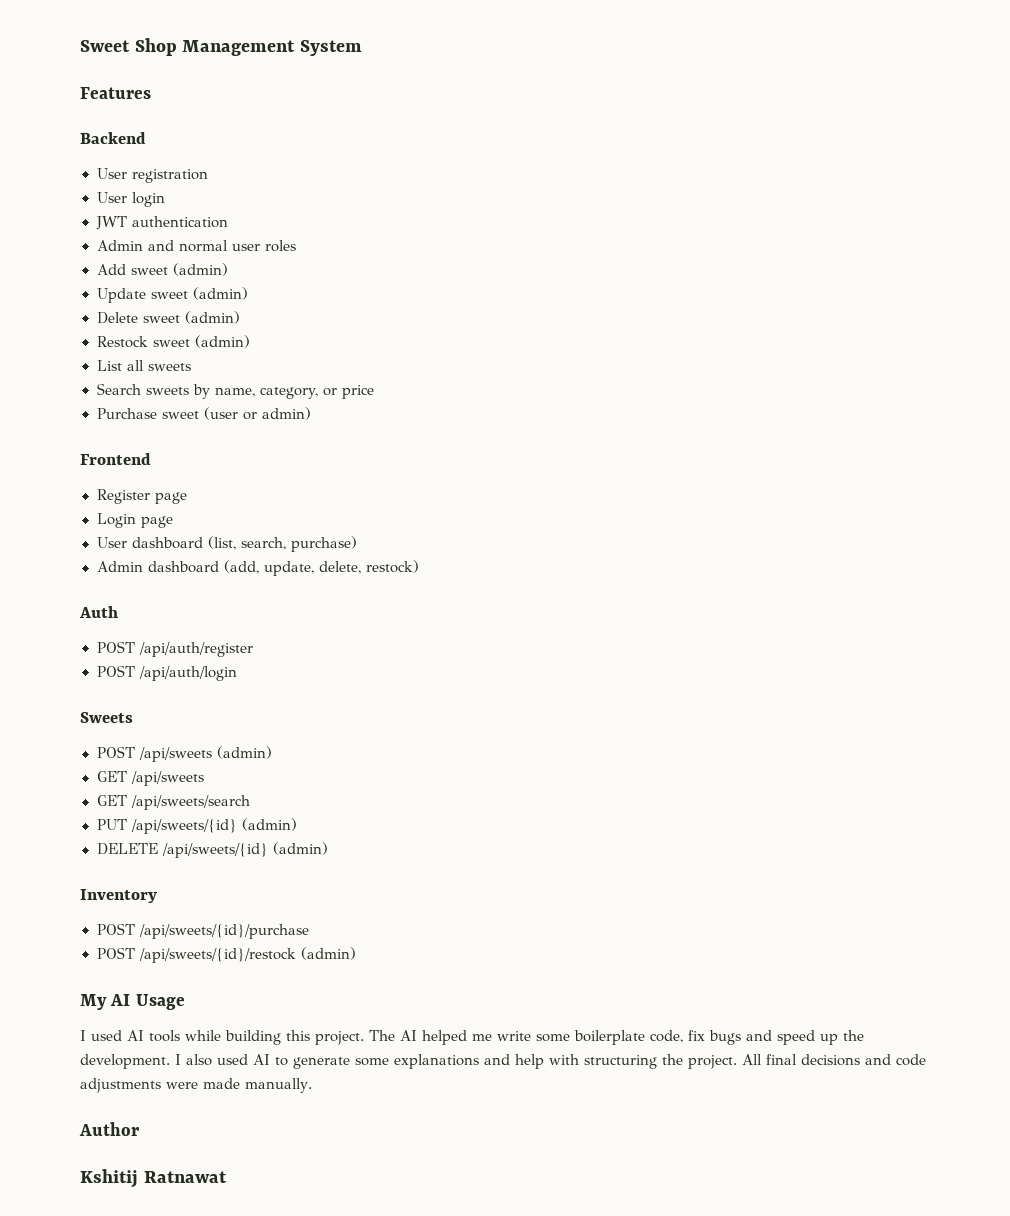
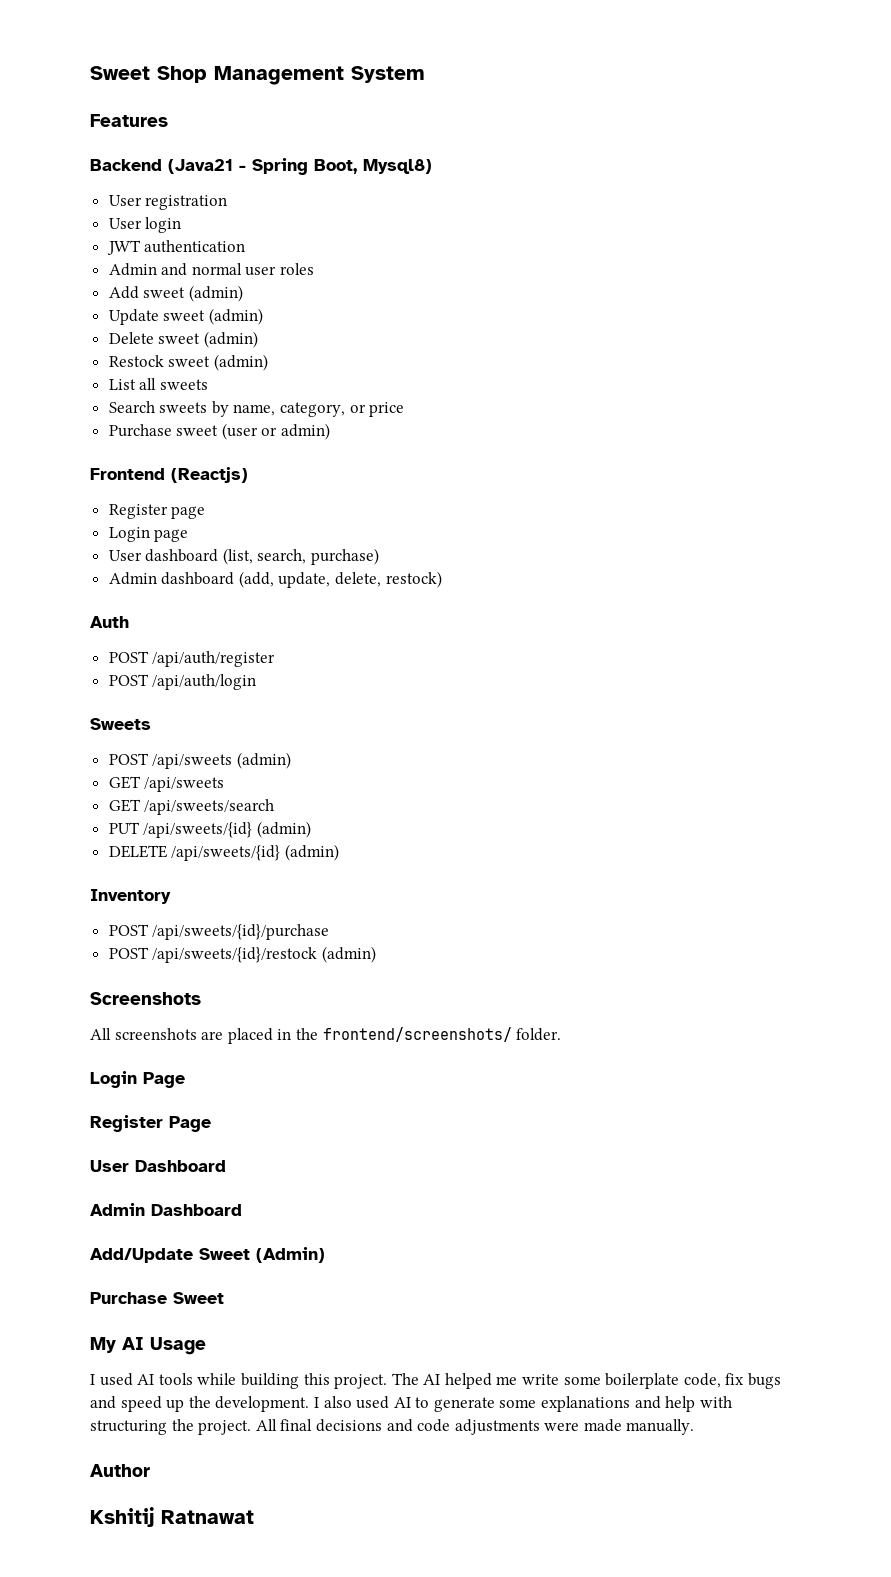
(146, 138) none -> [168,158,432,175] (Java21 - Spring Boot, Mysql8)
(151, 459) none -> [171,467,248,483] (Reactjs)
(356, 953) none -> [90,992,201,1005] [90,1027,562,1044] [90,1071,185,1088] [90,1115,211,1132] [90,1160,226,1172] [90,1203,242,1216] [90,1247,325,1263] [90,1292,224,1304] // Screenshots // All screenshots are placed in the frontend/screenshots/ folder. // Login Page // Register Page // User Dashboard // Admin Dashboard // Add/Update Sweet (Admin) // Purchase Sweet

